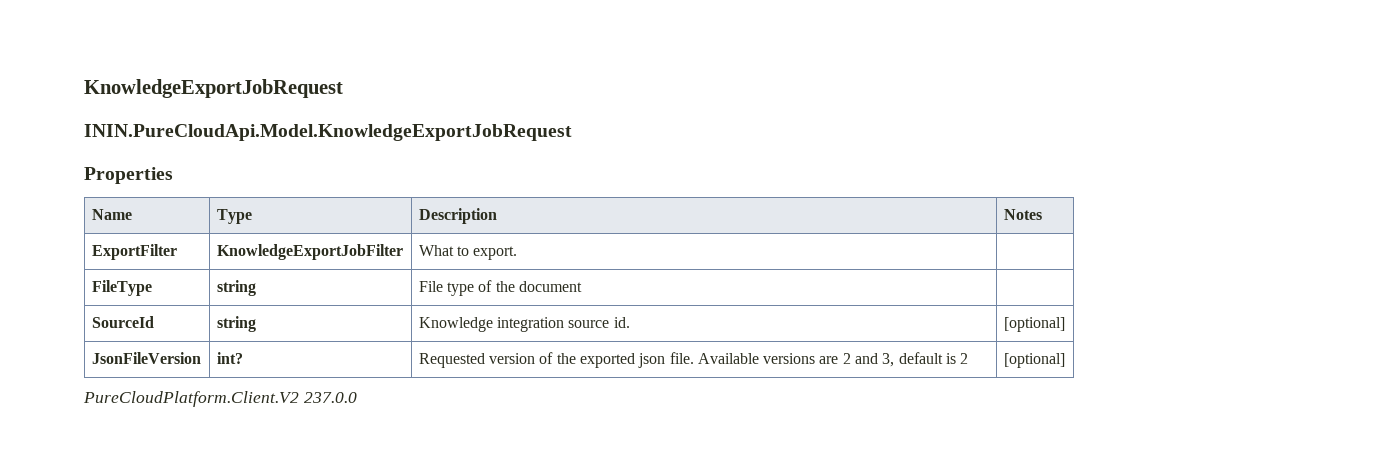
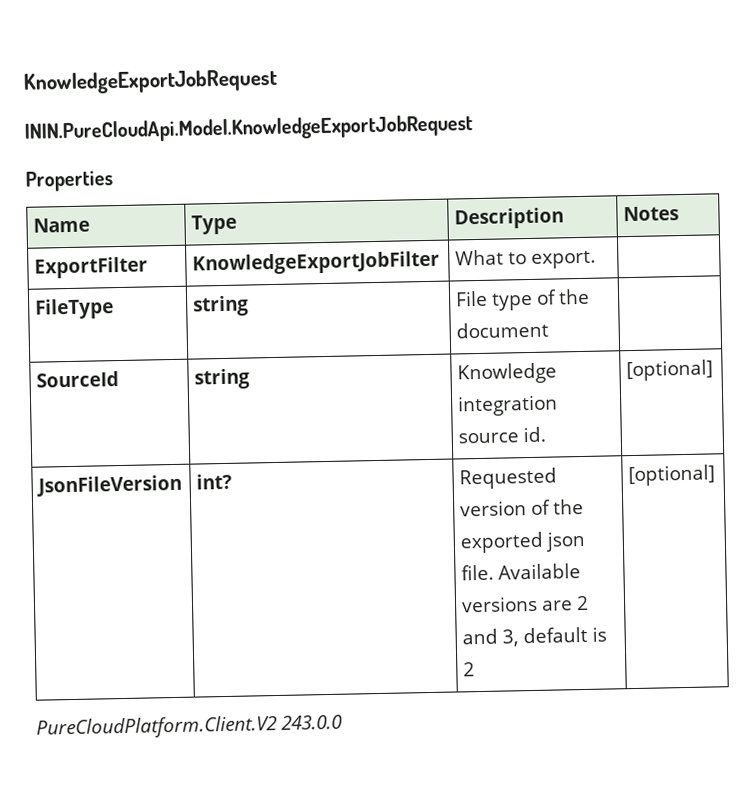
[303,392,357,403] 237.0.0 -> [280,714,343,730] 243.0.0

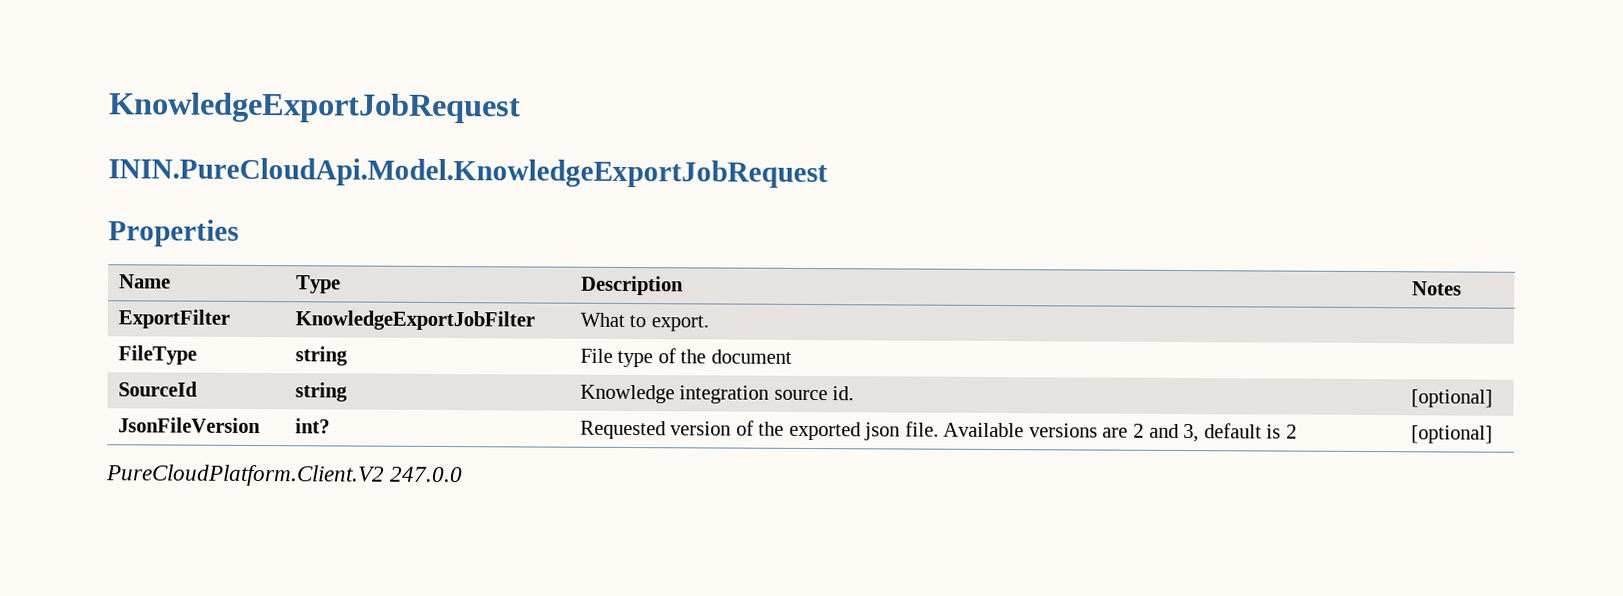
[280,714,343,730] 243.0.0 -> [389,466,464,483] 247.0.0

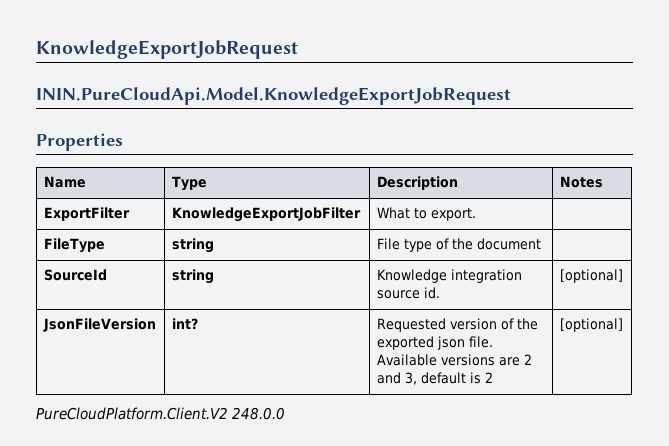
[389,466,464,483] 247.0.0 -> [232,407,286,420] 248.0.0

